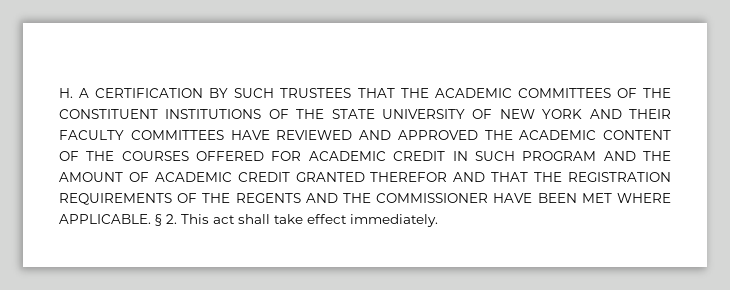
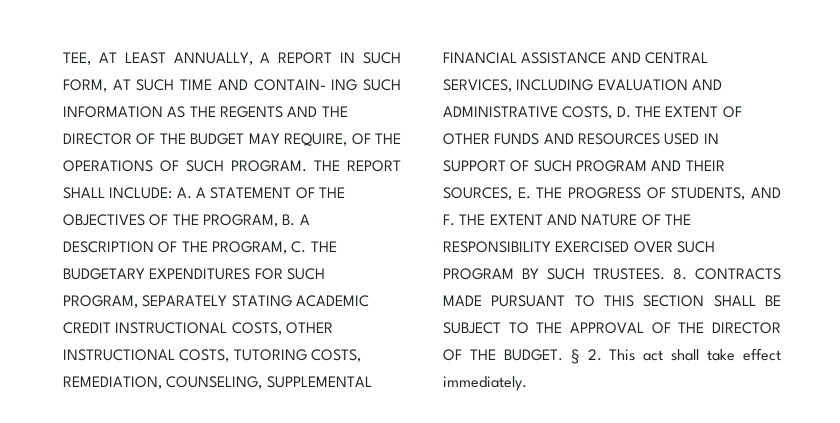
[59,88,671,98] [59,109,671,119] [59,130,671,140] [59,151,672,161] [59,172,672,182] [59,193,671,205] [59,214,151,224] H. A CERTIFICATION BY SUCH TRUSTEES THAT THE ACADEMIC COMMITTEES OF THE CONSTITUENT INSTITUTIONS OF THE STATE UNIVERSITY OF NEW YORK AND THEIR FACULTY COMMITTEES HAVE REVIEWED AND APPROVED THE ACADEMIC CONTENT OF THE COURSES OFFERED FOR ACADEMIC CREDIT IN SUCH PROGRAM AND THE AMOUNT OF ACADEMIC CREDIT GRANTED THEREFOR AND THAT THE REGISTRATION REQUIREMENTS OF THE REGENTS AND THE COMMISSIONER HAVE BEEN MET WHERE APPLICABLE. -> [63,52,401,65] [63,79,401,92] [63,106,348,118] [63,133,401,146] [63,160,401,172] [63,187,345,199] [63,214,310,227] [63,241,337,254] [63,268,325,280] [63,295,369,308] [63,322,333,335] [63,349,361,362] [63,376,372,389] [443,52,708,64] [443,79,722,92] [443,106,742,119] [443,133,719,145] [443,160,725,172] [443,187,781,200] [443,214,691,226] [443,241,715,253] [443,268,781,280] [443,295,781,307] [443,322,781,334] [443,349,563,361] TEE, AT LEAST ANNUALLY, A REPORT IN SUCH FORM, AT SUCH TIME AND CONTAIN- ING SUCH INFORMATION AS THE REGENTS AND THE DIRECTOR OF THE BUDGET MAY REQUIRE, OF THE OPERATIONS OF SUCH PROGRAM. THE REPORT SHALL INCLUDE: A. A STATEMENT OF THE OBJECTIVES OF THE PROGRAM, B. A DESCRIPTION OF THE PROGRAM, C. THE BUDGETARY EXPENDITURES FOR SUCH PROGRAM, SEPARATELY STATING ACADEMIC CREDIT INSTRUCTIONAL COSTS, OTHER INSTRUCTIONAL COSTS, TUTORING COSTS, REMEDIATION, COUNSELING, SUPPLEMENTAL FINANCIAL ASSISTANCE AND CENTRAL SERVICES, INCLUDING EVALUATION AND ADMINISTRATIVE COSTS, D. THE EXTENT OF OTHER FUNDS AND RESOURCES USED IN SUPPORT OF SUCH PROGRAM AND THEIR SOURCES, E. THE PROGRESS OF STUDENTS, AND F. THE EXTENT AND NATURE OF THE RESPONSIBILITY EXERCISED OVER SUCH PROGRAM BY SUCH TRUSTEES. 8. CONTRACTS MADE PURSUANT TO THIS SECTION SHALL BE SUBJECT TO THE APPROVAL OF THE DIRECTOR OF THE BUDGET.

